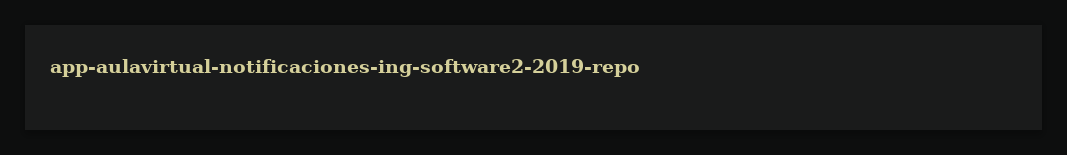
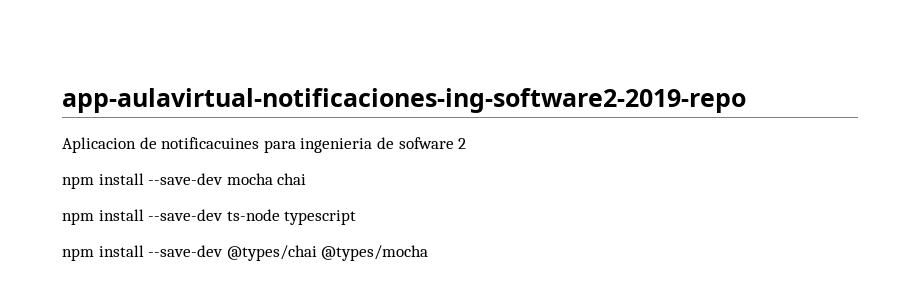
(640, 68) none -> [62,137,467,153] [62,173,307,189] [62,209,357,225] [62,245,429,261] // Aplicacion de notificacuines para ingenieria de sofware 2 // npm install --save-dev mocha chai // npm install --save-dev ts-node typescript // npm install --save-dev @types/chai @types/mocha

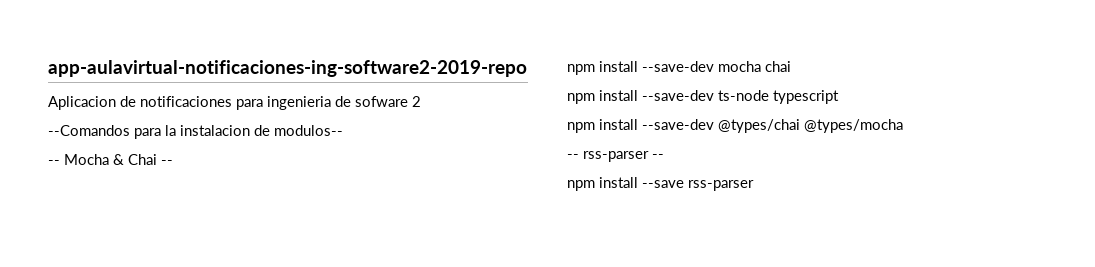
[161,137,260,149] notificacuines -> [140,96,232,107] notificaciones
(467, 143) none -> [48,125,343,139] [48,154,173,165] // --Comandos para la instalacion de modulos-- // -- Mocha & Chai --
(429, 253) none -> [567,151,664,162] [567,177,754,191] // -- rss-parser -- // npm install --save rss-parser

